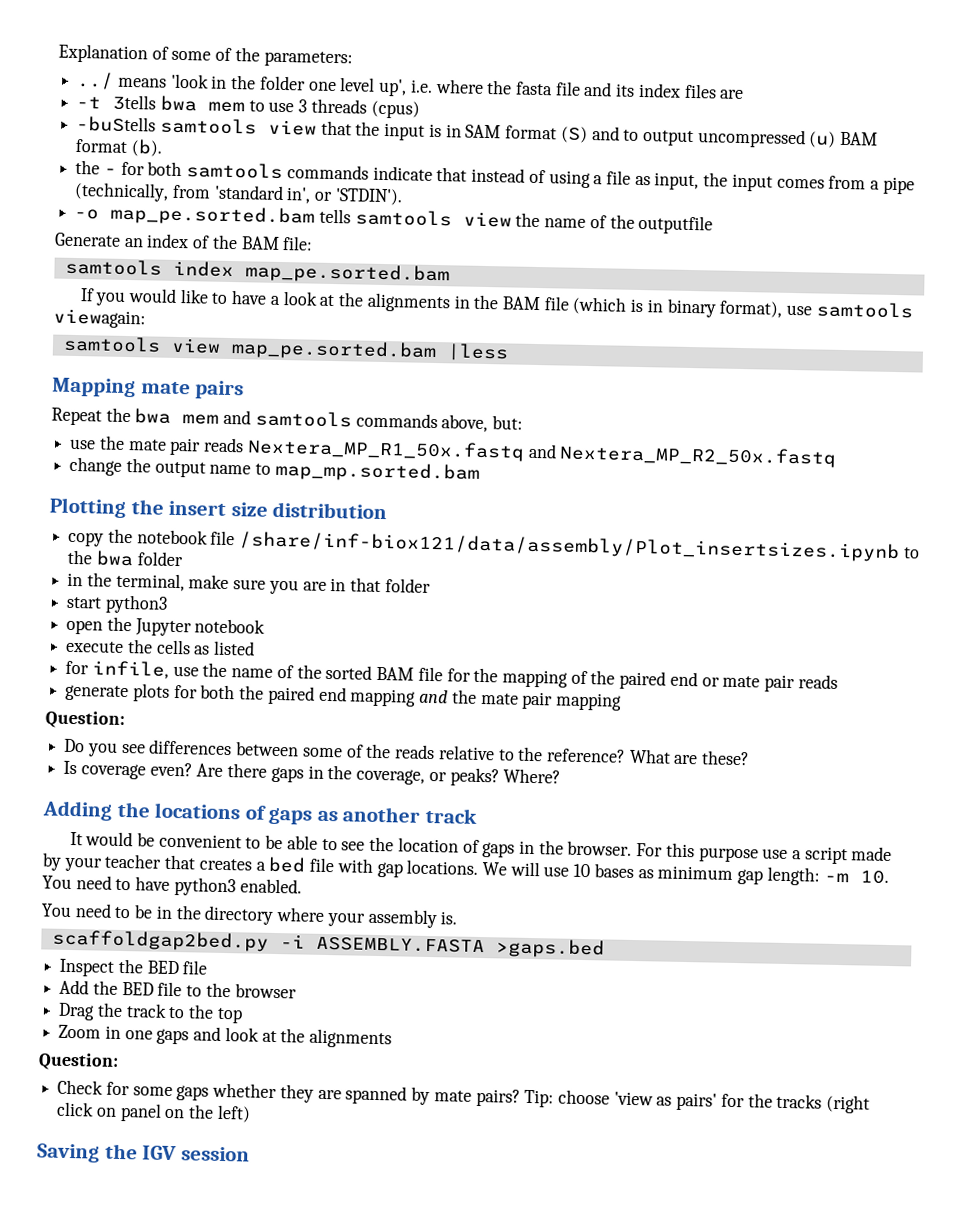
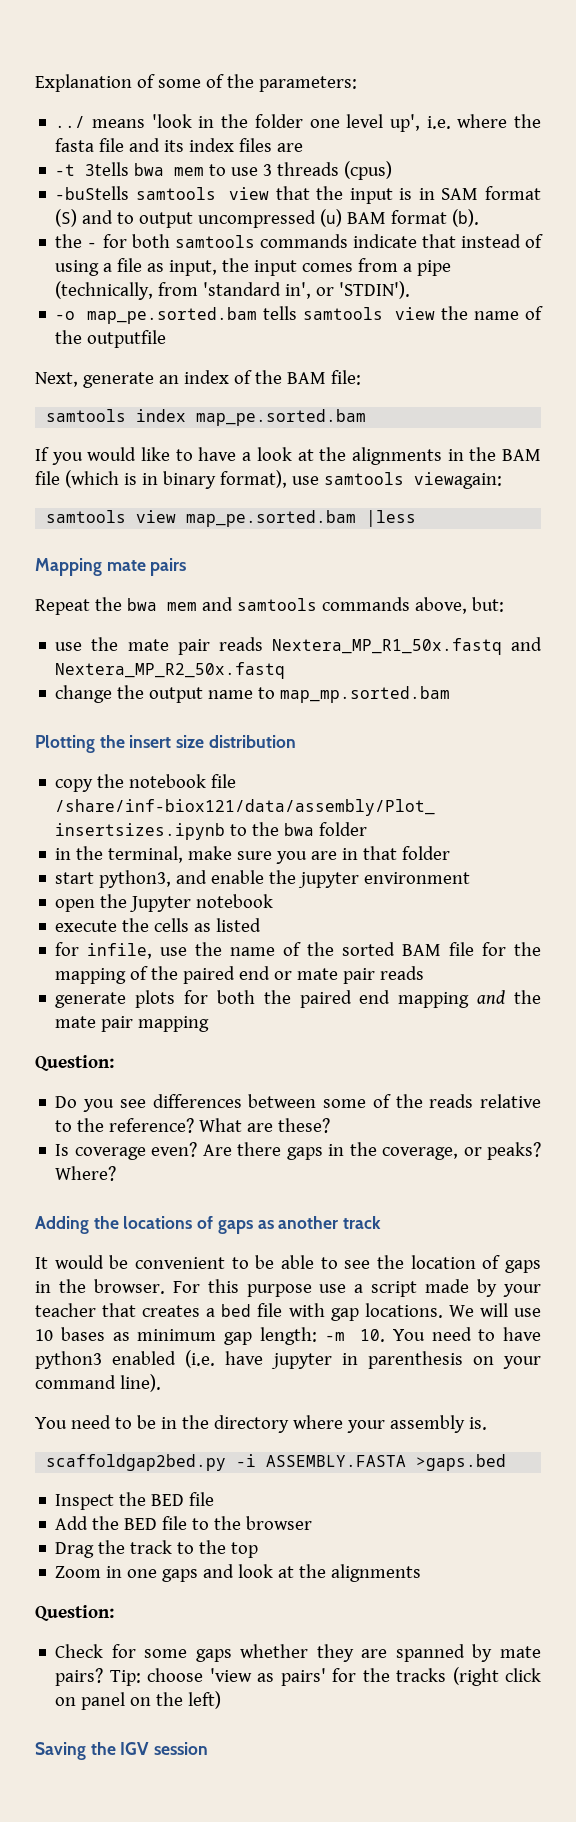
[54,232,121,247] Generate -> [35,372,154,388] Next, generate
[104,594,168,614] python3 -> [99,870,471,888] python3, and enable the jupyter environment
[239,878,302,894] enabled. -> [112,1350,541,1369] [35,1374,161,1392] enabled (i.e. have jupyter in parenthesis on your command line).

